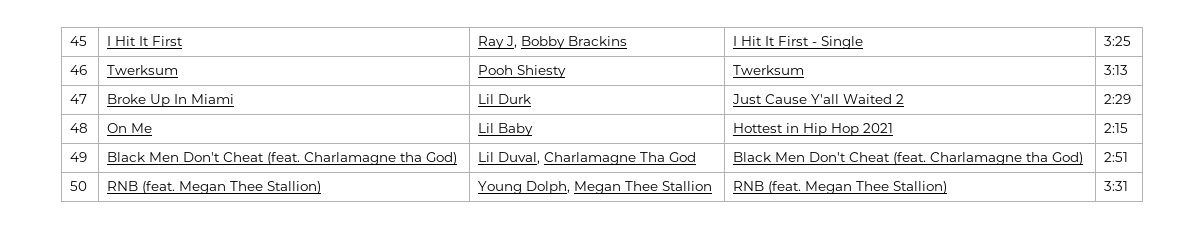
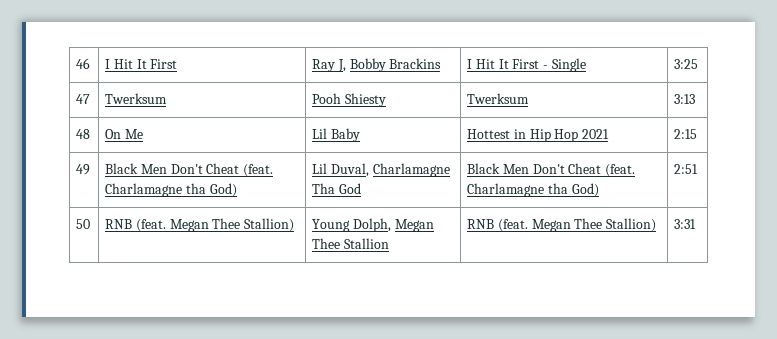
[70,36,88,46] 45 -> [76,58,91,69] 46
[70,65,88,75] 46 -> [76,94,91,104] 47
[70,94,88,104] [107,94,235,107] [478,94,532,104] [732,94,905,104] [1104,94,1132,104] // 47 | Broke Up In Miami | Lil Durk | Just Cause Y'all Waited 2 | 2:29 -> (696, 99) none

